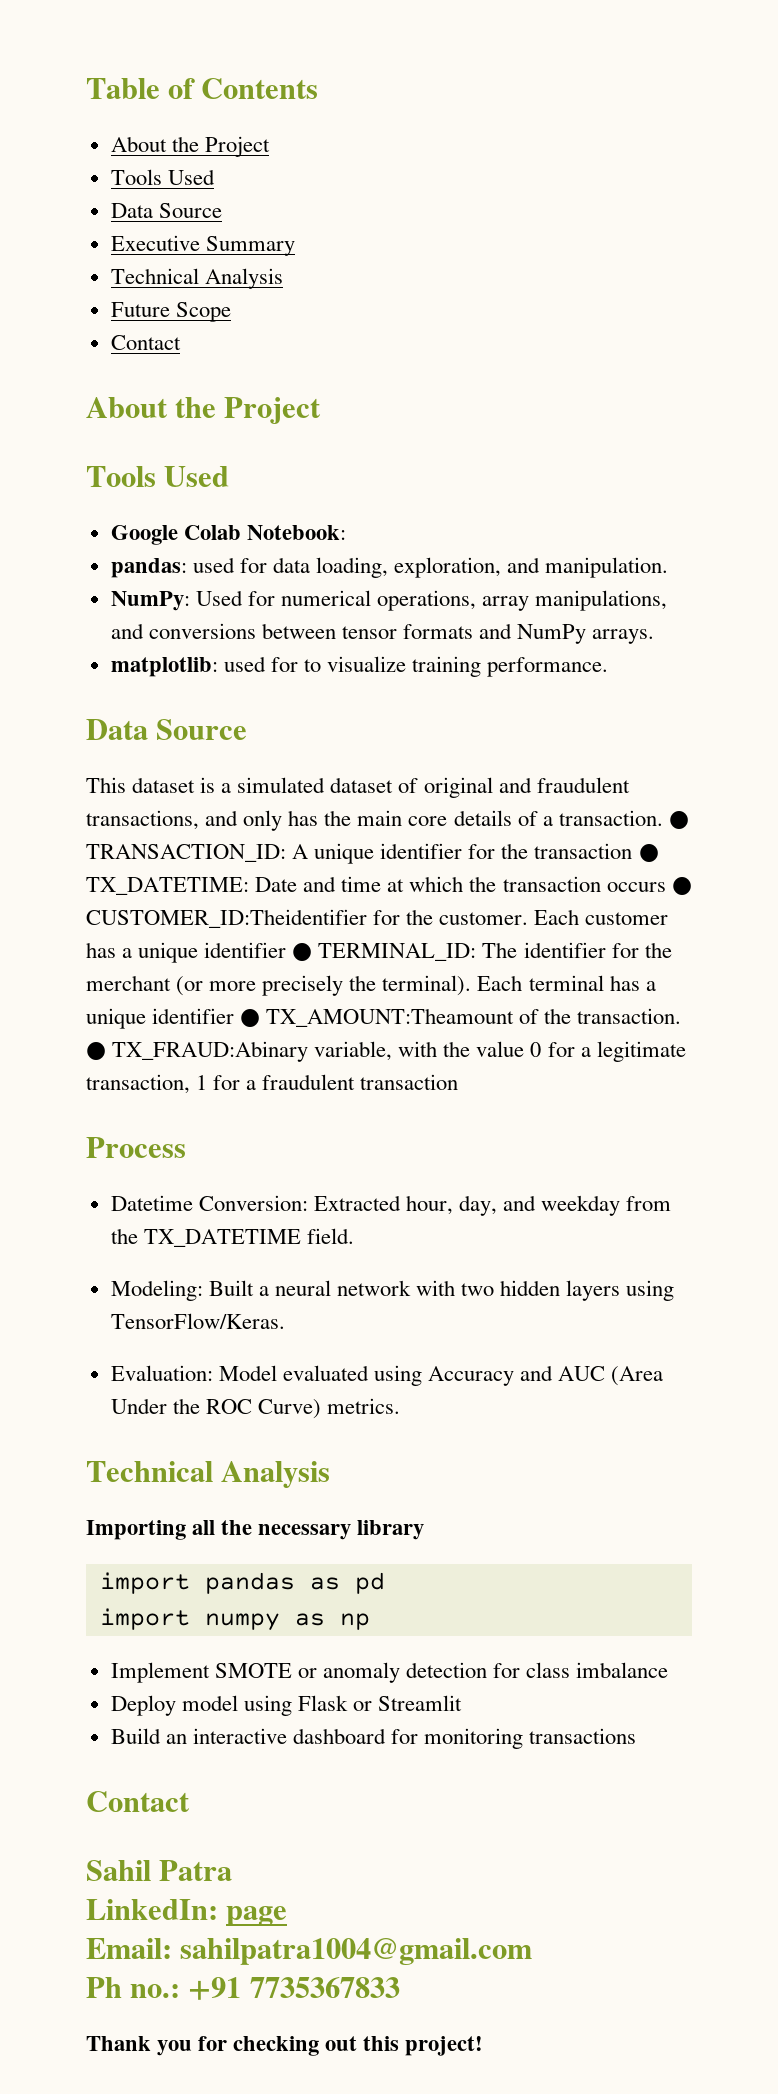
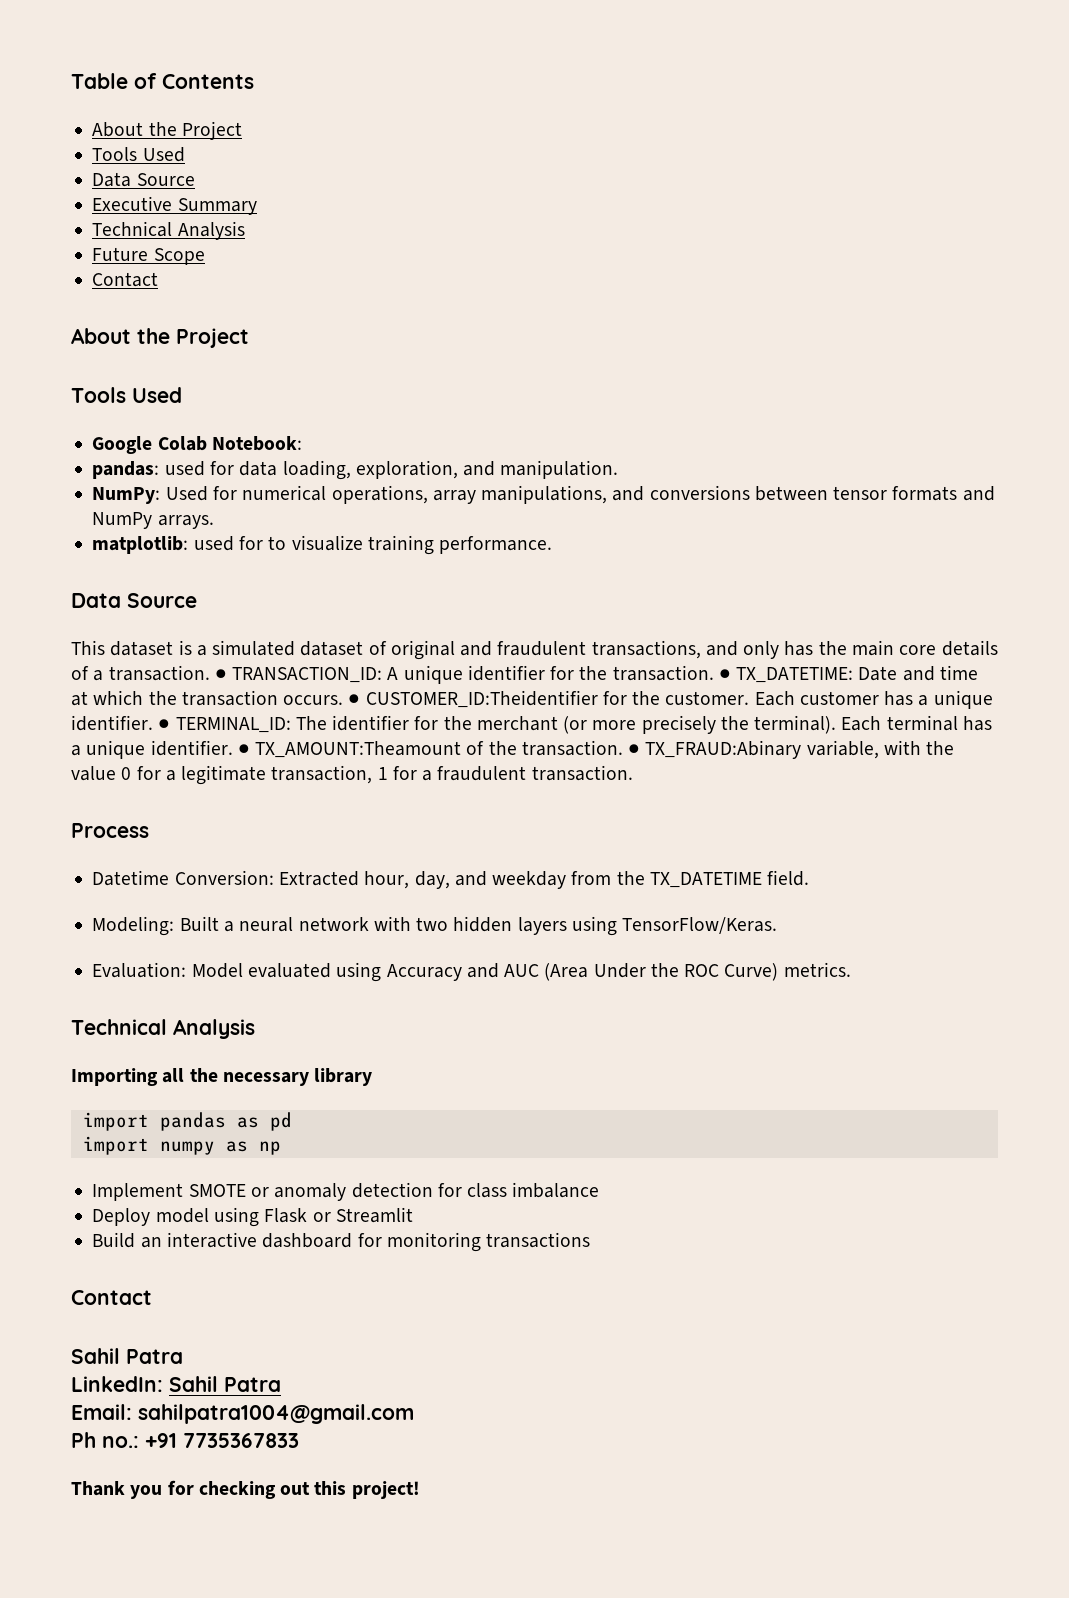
[534,843,633,859] transaction -> [612,665,714,681] transaction.
[606,882,666,892] occurs -> [283,695,344,705] occurs.
[204,942,287,958] identifier -> [71,715,153,731] identifier.
[152,1008,235,1024] identifier -> [150,740,233,756] identifier.
[360,1074,459,1090] transaction -> [531,765,633,781] transaction.
[226,1906,288,1926] page -> [169,1376,281,1392] Sahil Patra

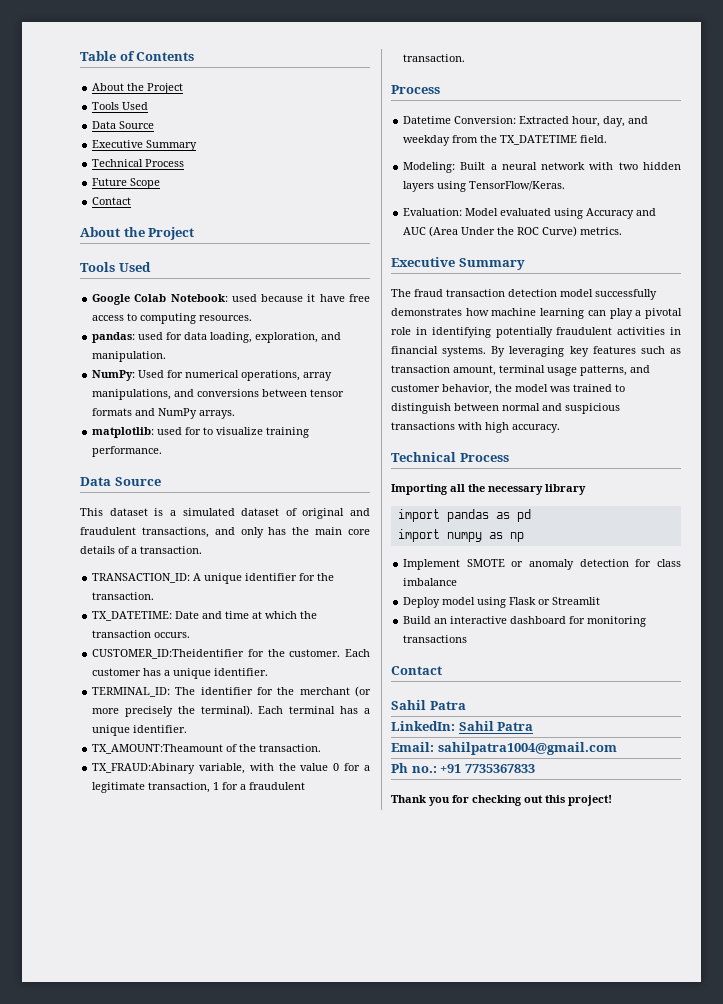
[177,221,245,240] Analysis -> [145,159,185,167] Process
(302, 443) none -> [231,294,370,302] [92,313,253,324] used because it have free access to computing resources.
[214,669,227,680] ● -> (202, 550) //
[718,669,731,680] ● -> (155, 596) //
[348,694,361,705] ● -> (191, 635) //
[158,719,171,730] ● -> (269, 672) //
[237,744,250,755] ● -> (188, 729) //
[628,744,641,755] ● -> (322, 748) //
[71,1019,255,1039] // Technical Analysis -> [391,257,525,270] [391,289,657,300] [391,308,682,319] [391,327,681,338] [391,346,681,357] [391,365,650,376] [391,384,625,395] [391,403,620,414] [391,422,560,433] [391,452,509,462] // Executive Summary // The fraud transaction detection model successfully demonstrates how machine learning can play a pivotal role in identifying potentially fraudulent activities in financial systems. By leveraging key features such as transaction amount, terminal usage patterns, and customer behavior, the model was trained to distinguish between normal and suspicious transactions with high accuracy. // Technical Process

